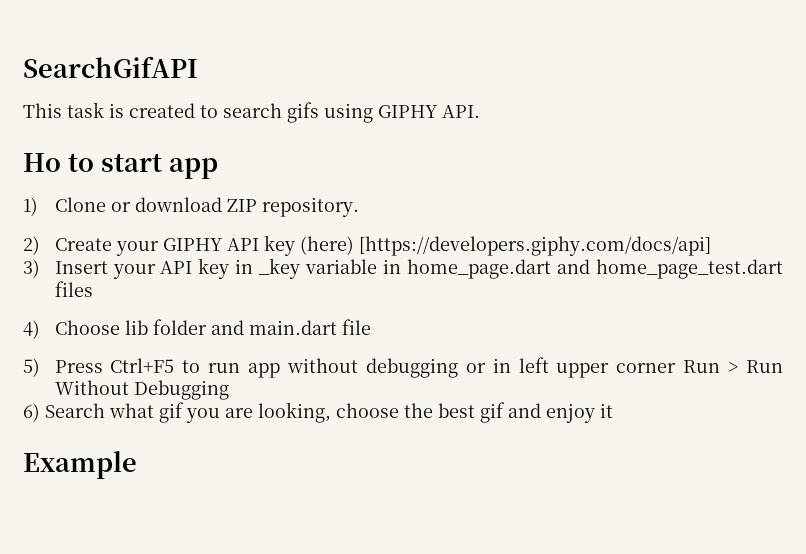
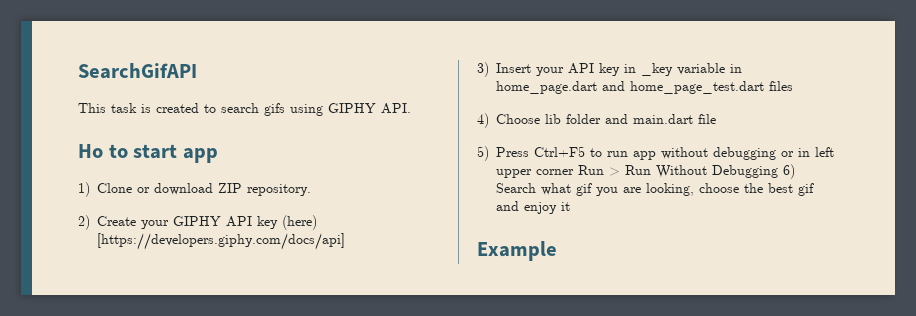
(229, 390) // -> (778, 171) none

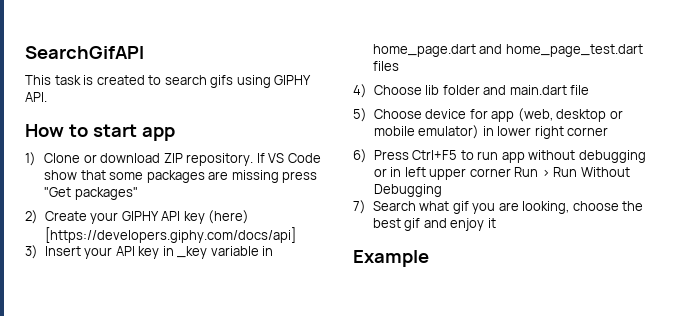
[78,144,103,158] Ho -> [25,124,64,137] How
(311, 190) none -> [256,153,321,163] [44,170,318,183] [44,187,138,200] If VS Code show that some packages are missing press "Get packages"
(489, 153) none -> [373,108,623,122] [373,125,609,139] [353,149,367,163] Choose device for app (web, desktop or mobile emulator) in lower right corner // 6)
[783,164,795,179] 6) -> [353,200,366,214] // 7)

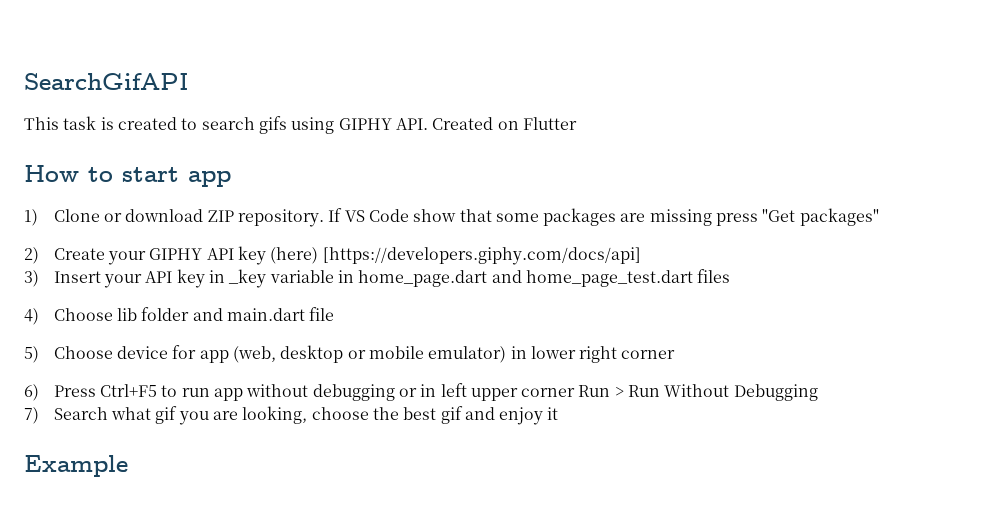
(47, 97) none -> [432,117,577,130] Created on Flutter

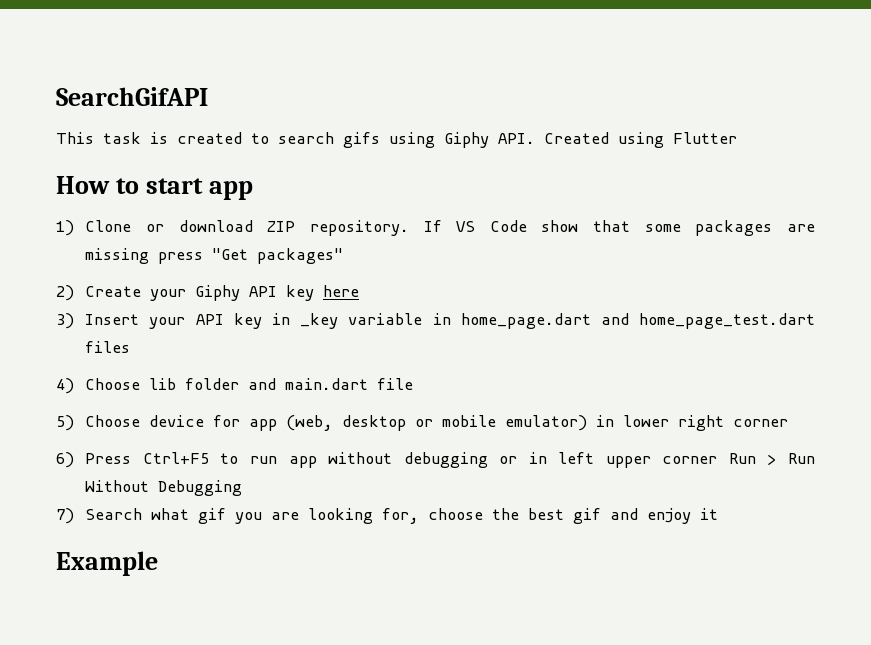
[338,118,392,130] GIPHY -> [444,132,489,148] Giphy
[497,121,519,130] on -> [618,132,664,148] using
[149,246,641,265] GIPHY API key (here) [https://developers.giphy.com/docs/api] -> [195,285,360,301] Giphy API key here
[242,406,308,424] looking, -> [308,508,420,524] looking for,

